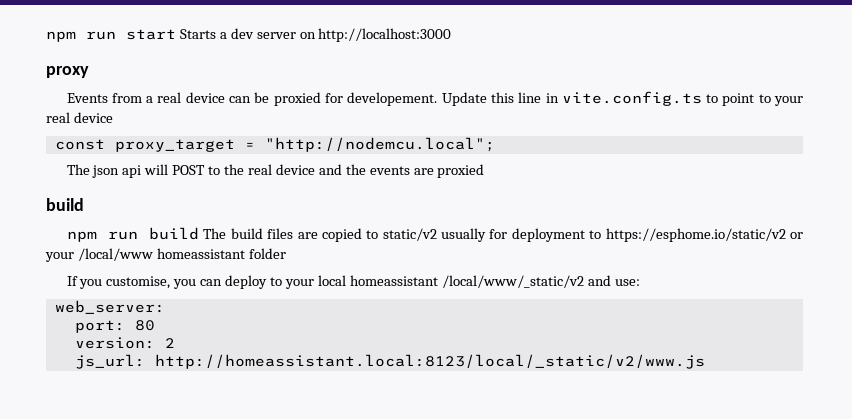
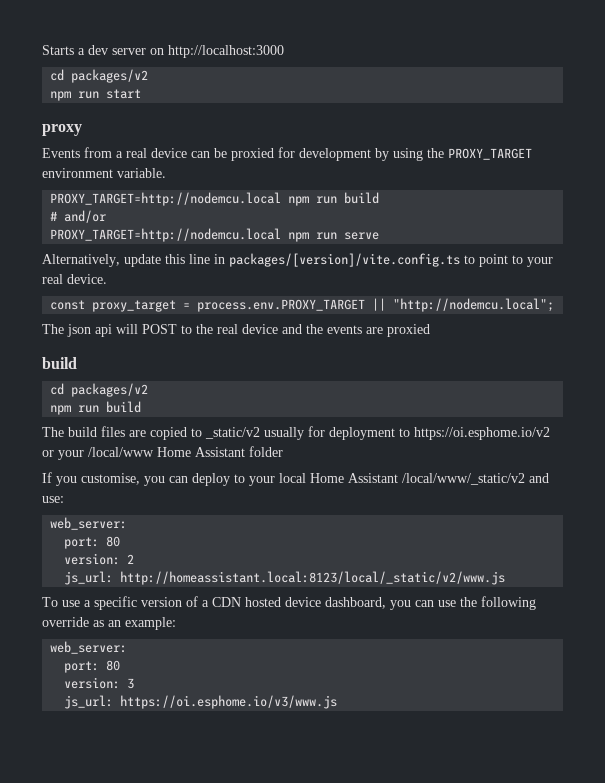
[46,29,176,42] npm run start -> (42, 50) none
(452, 35) none -> [50,69,149,83] [50,89,142,101] // cd packages/v2 // npm run start
[347,92,487,106] developement. Update -> [299,148,532,161] [42,168,166,178] [50,192,380,206] [50,210,107,223] [50,228,380,242] [42,254,161,267] development by using the PROXY_TARGET environment variable. // PROXY_TARGET=http://nodemcu.local npm run build // # and/or // PROXY_TARGET=http://nodemcu.local npm run serve // Alternatively, update
[561,91,702,106] vite.config.ts -> [229,253,460,267] packages/[version]/vite.config.ts
[73,112,113,123] device -> [67,274,107,284] device.
(255, 145) none -> [197,298,387,312] process.env.PROXY_TARGET ||
[66,227,199,242] // npm run build -> [50,383,149,397] [50,401,142,415] // cd packages/v2 // npm run build //
[382,228,437,241] static/v2 -> [205,427,260,439] _static/v2
[605,228,786,242] https://esphome.io/static/v2 -> [414,427,550,440] https://oi.esphome.io/v2
[156,248,245,259] homeassistant -> [157,447,245,457] Home Assistant
[349,275,438,286] homeassistant -> [310,473,398,483] Home Assistant
(705, 361) none -> [42,596,536,610] [42,617,176,630] [50,641,128,654] [64,660,121,673] [64,677,135,689] [64,695,338,709] // To use a specific version of a CDN hosted device dashboard, you can use the following override as an example: // web_server: // port: 80 // version: 3 // js_url: https://oi.esphome.io/v3/www.js

